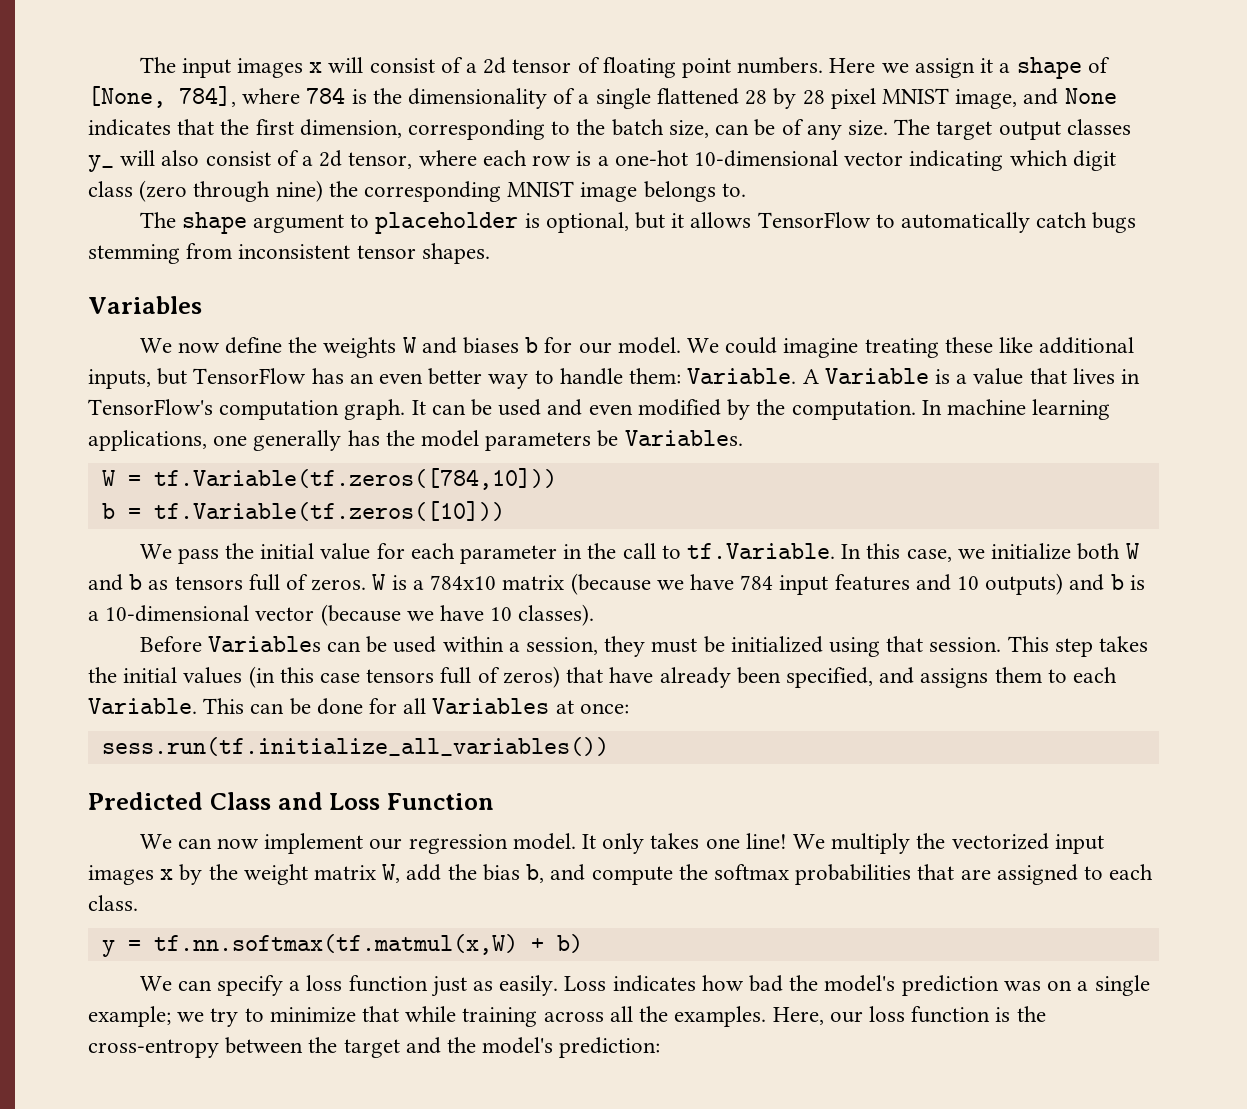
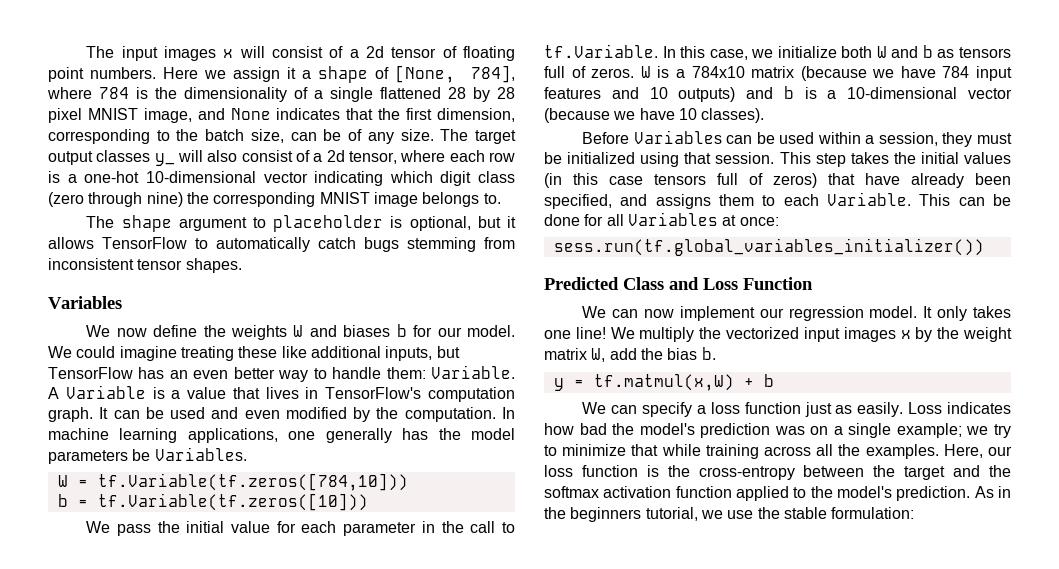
[101,737,609,756] sess.run(tf.initialize_all_variables()) -> [553,238,984,256] sess.run(tf.global_variables_initializer())
[526,864,1154,885] [88,895,138,911] b, and compute the softmax probabilities that are assigned to each class. -> [701,347,716,360] b.
[153,934,583,955] tf.nn.softmax(tf.matmul(x,W) + b) -> [593,374,774,391] tf.matmul(x,W) + b
[482,1037,661,1058] model's prediction: -> [544,486,1011,501] [544,507,915,522] softmax activation function applied to the model's prediction. As in the beginners tutorial, we use the stable formulation:

